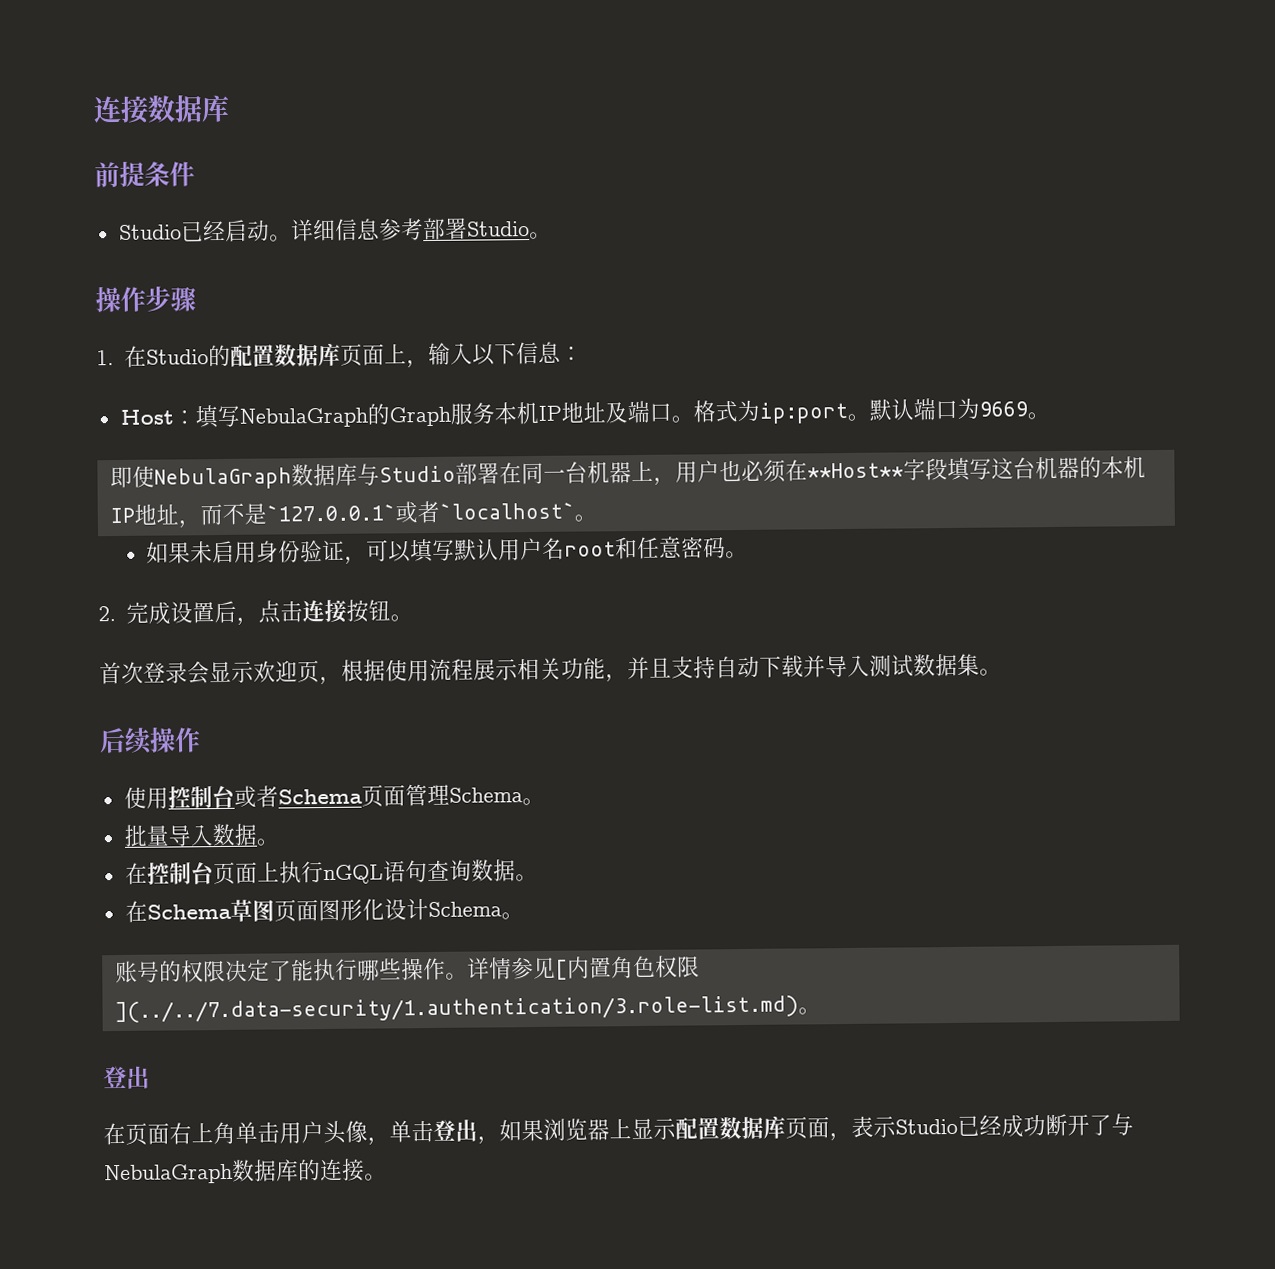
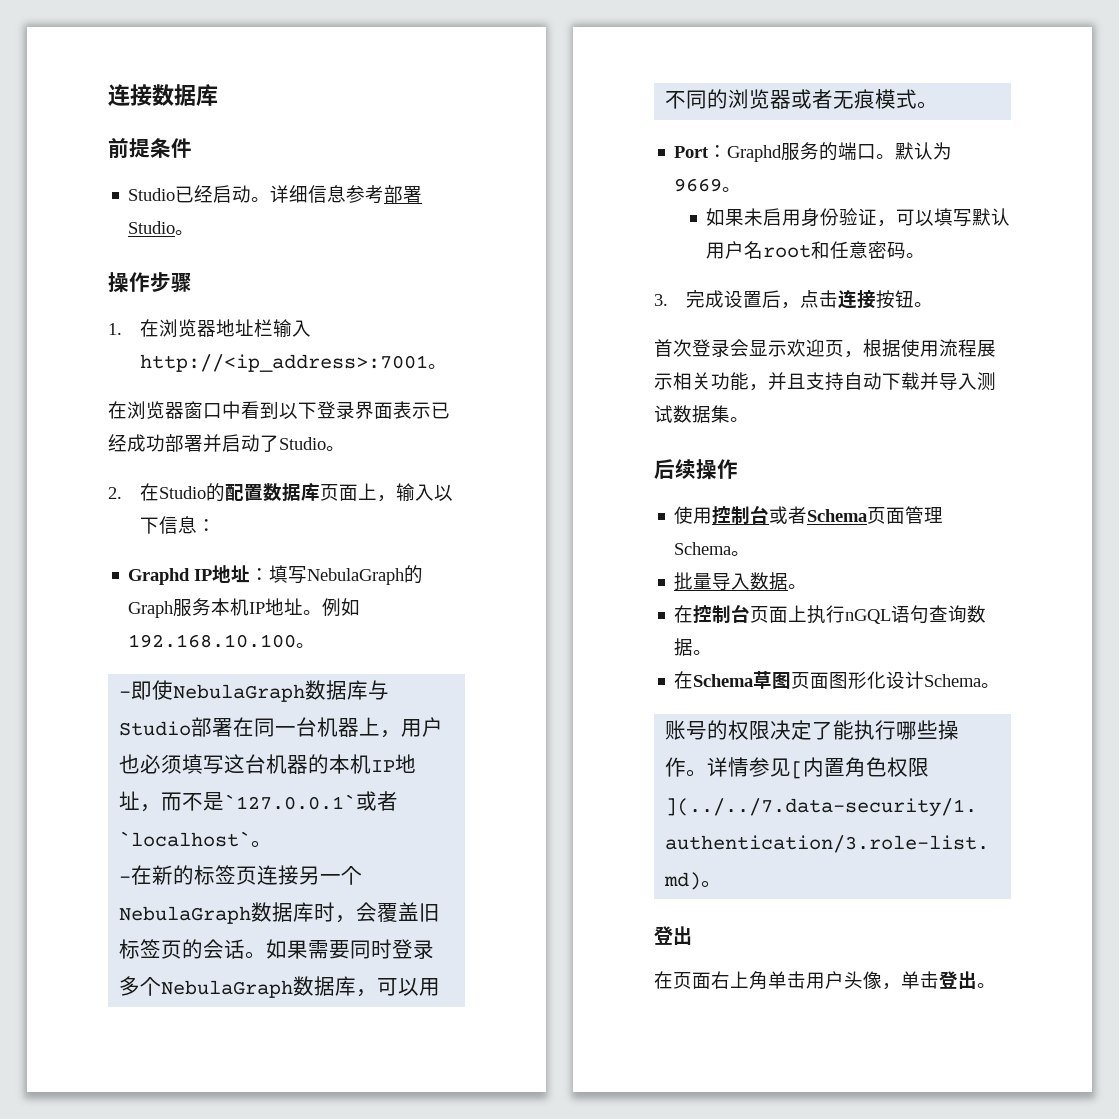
(147, 356) none -> [158,319,311,338] [139,354,447,372] [108,401,450,419] [108,434,345,452] [108,483,159,501] 浏览器地址栏输入http://<ip_address>:7001。 // 在浏览器窗口中看到以下登录界面表示已经成功部署并启动了Studio。 // 2.在
[119,409,174,425] Host -> [128,565,251,585] Graphd IP地址
[604,397,1050,424] 及端口。格式为ip:port。默认端口为9669。 // -> [303,598,361,617] [128,634,316,648] [119,691,132,698] 。例如192.168.10.100。 // -
[784,458,948,482] 在**Host**字段 -> (183, 764) none
(597, 518) none -> [119,865,363,885] [119,902,441,924] [119,939,435,959] [119,976,441,998] [665,89,939,109] [674,142,953,162] [674,178,742,192] // -在新的标签页连接另一个NebulaGraph数据库时，会覆盖旧标签页的会话。如果需要同时登录多个NebulaGraph数据库，可以用不同的浏览器或者无痕模式。 // Port：Graphd服务的端口。默认为9669。
[98,606,116,622] 2. -> [654,294,668,306] 3.
[477,1113,1134,1145] [104,1158,365,1185] ，如果浏览器上显示配置数据库页面，表示Studio已经成功断开了与NebulaGraph数据库的连接 -> (977, 980) none

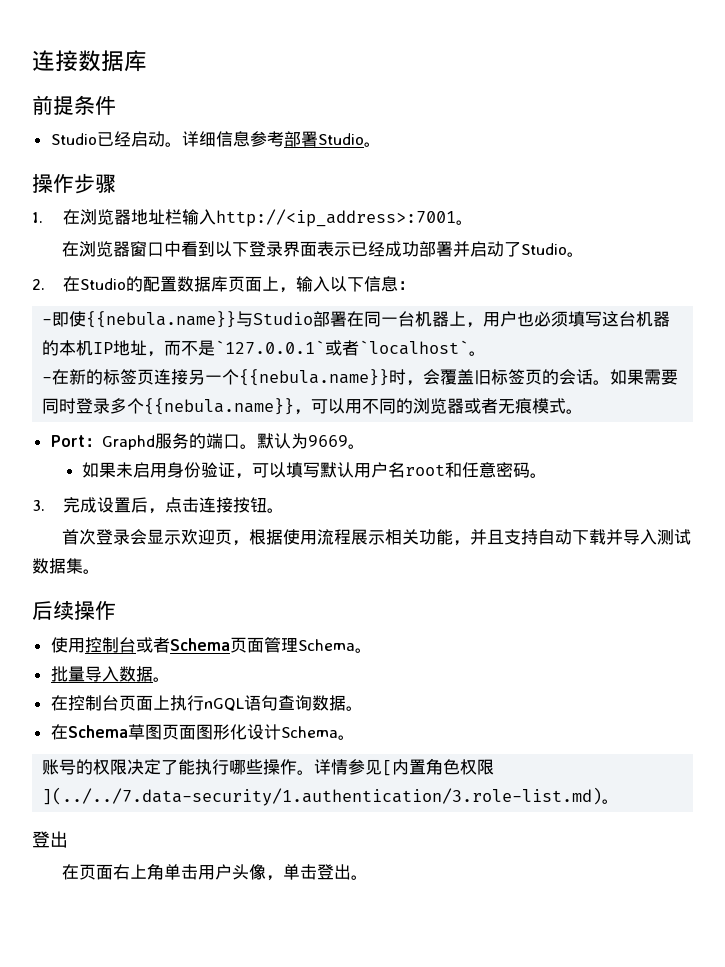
[128,565,424,585] [128,598,361,618] [128,634,316,648] // Graphd IP地址：填写NebulaGraph的Graph服务本机IP地址。例如192.168.10.100。 -> (416, 285) none
[173,680,369,702] NebulaGraph数据库 -> [86,311,237,328] {{nebula.name}}
[119,902,315,924] NebulaGraph数据库 -> [239,369,390,386] {{nebula.name}}
[161,976,357,998] NebulaGraph数据库 -> [144,398,295,415] {{nebula.name}}

